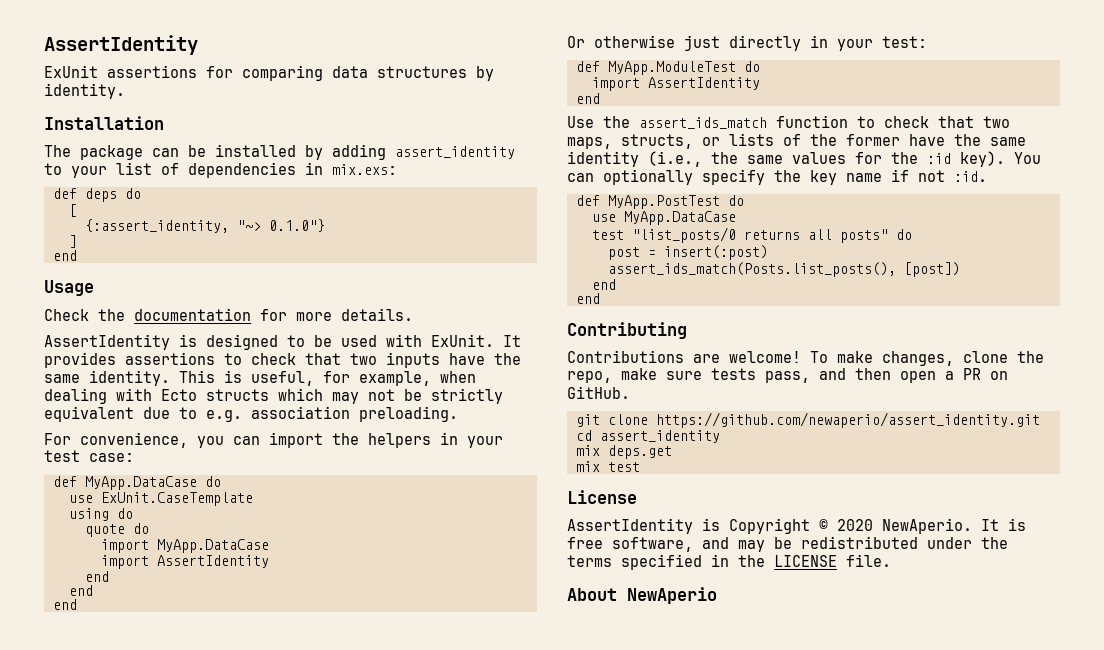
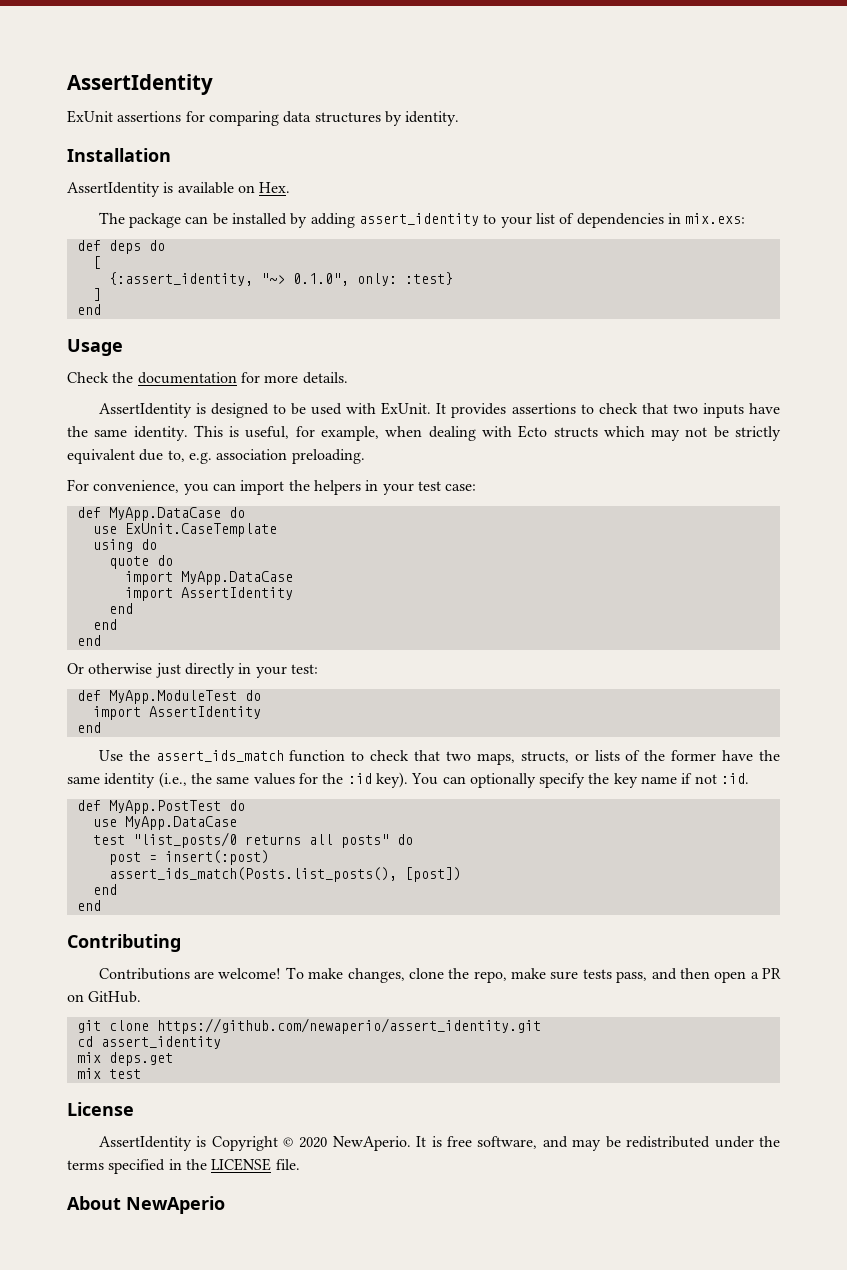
(164, 123) none -> [67,182,291,197] // AssertIdentity is available on Hex.
[268,219,325,232] 0.1.0"} -> [292,272,453,286] 0.1.0", only: :test}
[179,407,197,419] to -> [167,450,185,462] to,

